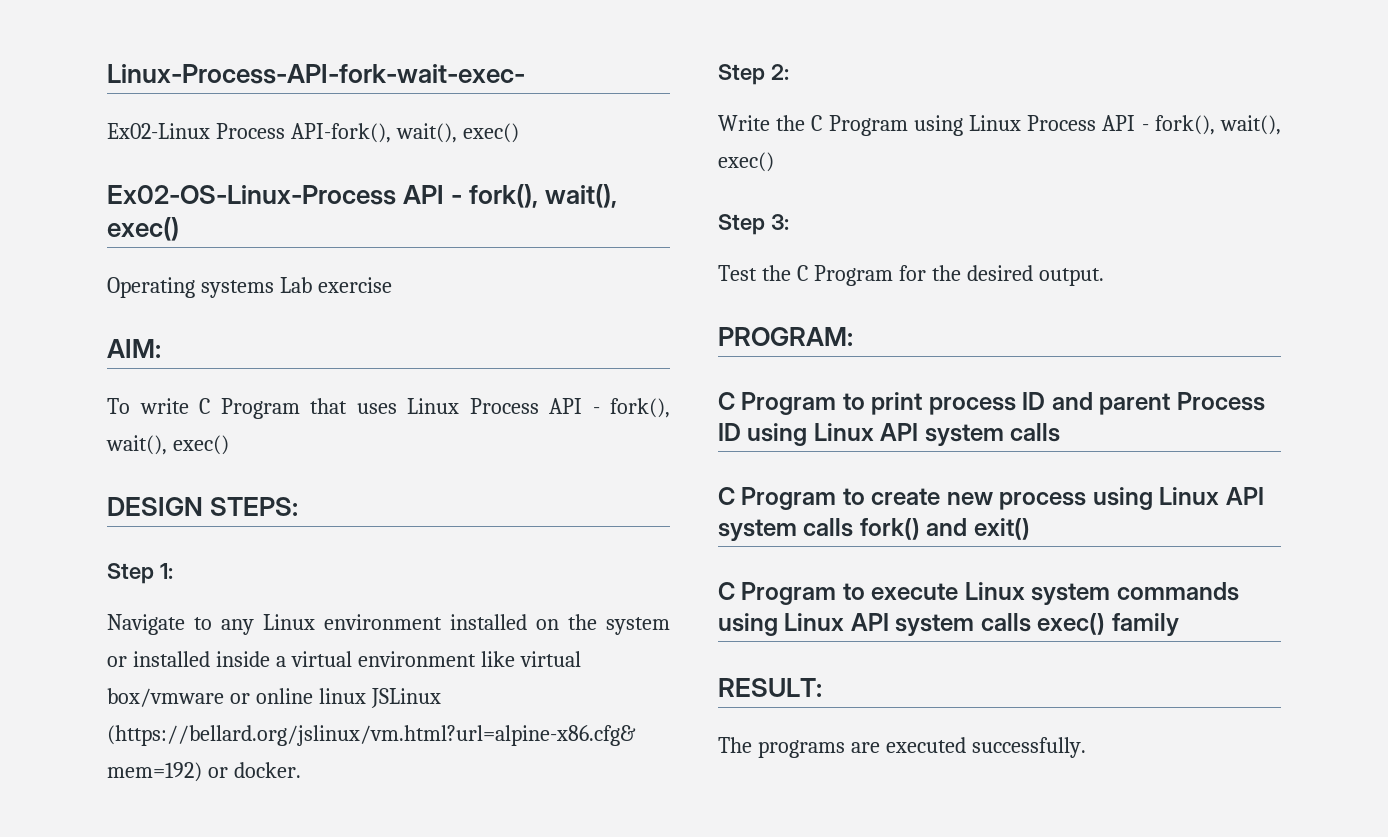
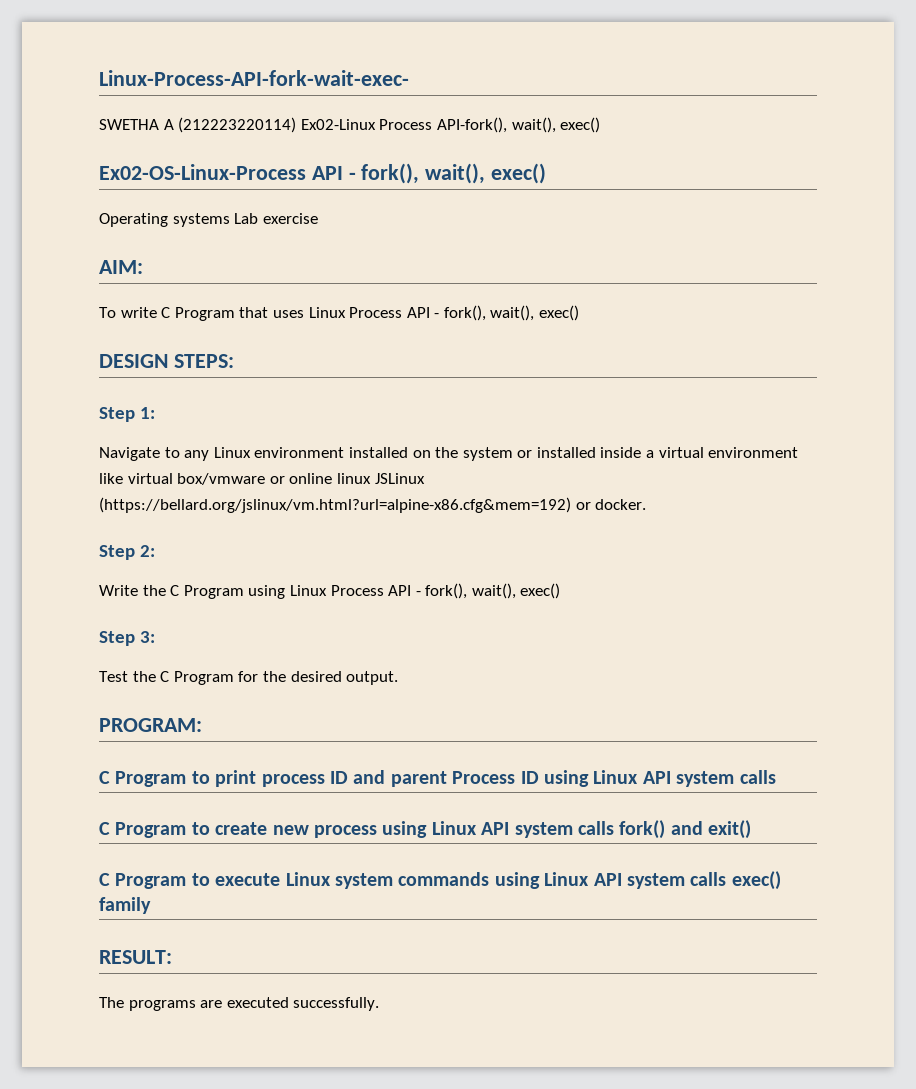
(525, 74) none -> [99,117,297,133] SWETHA A (212223220114)

